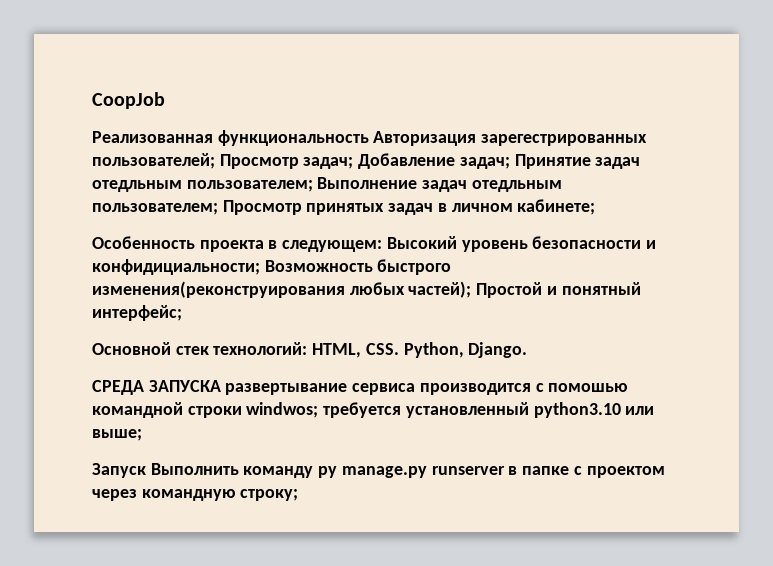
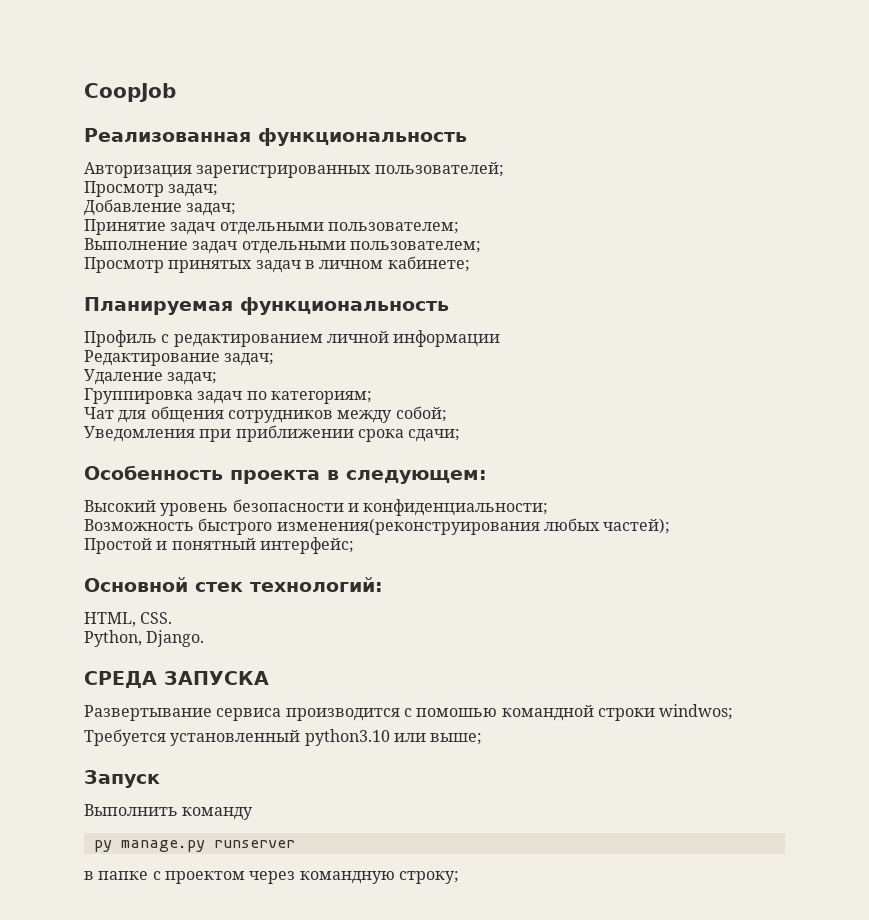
[373,131,648,146] Авторизация зарегестрированных -> [84,162,372,178] // Авторизация зарегистрированных
(215, 161) none -> (504, 169) //
(354, 163) none -> (219, 190) //
(510, 163) none -> (237, 209) //
[92,180,313,192] отедльным пользователем; -> [219,222,459,235] отдельными пользователем; //
[471,180,562,192] [92,203,218,215] отедльным пользователем; -> [241,241,481,254] отдельными пользователем; //
(596, 207) none -> [84,297,449,315] [84,330,501,347] [84,350,275,366] [84,369,218,385] [84,388,372,404] [84,406,447,423] [84,425,461,442] // Планируемая функциональность // Профиль с редактированием личной информации // Редактирование задач; // Удаление задач; // Группировка задач по категориям; // Чат для общения сотрудников между собой; // Уведомления при приближении срока сдачи;
(383, 246) none -> (487, 477) //
[92,259,260,275] конфидициальности; -> [363,499,549,516] конфиденциальности; //
(472, 289) none -> (671, 526) //
(308, 348) none -> (383, 584) //
(399, 349) none -> (173, 618) //
[225,383,348,395] развертывание -> [84,705,212,721] // Развертывание
[323,402,402,418] требуется -> [84,729,166,746] // Требуется
(146, 470) none -> (160, 779) //
(314, 472) none -> (254, 813) //
(505, 470) none -> (295, 844) //

